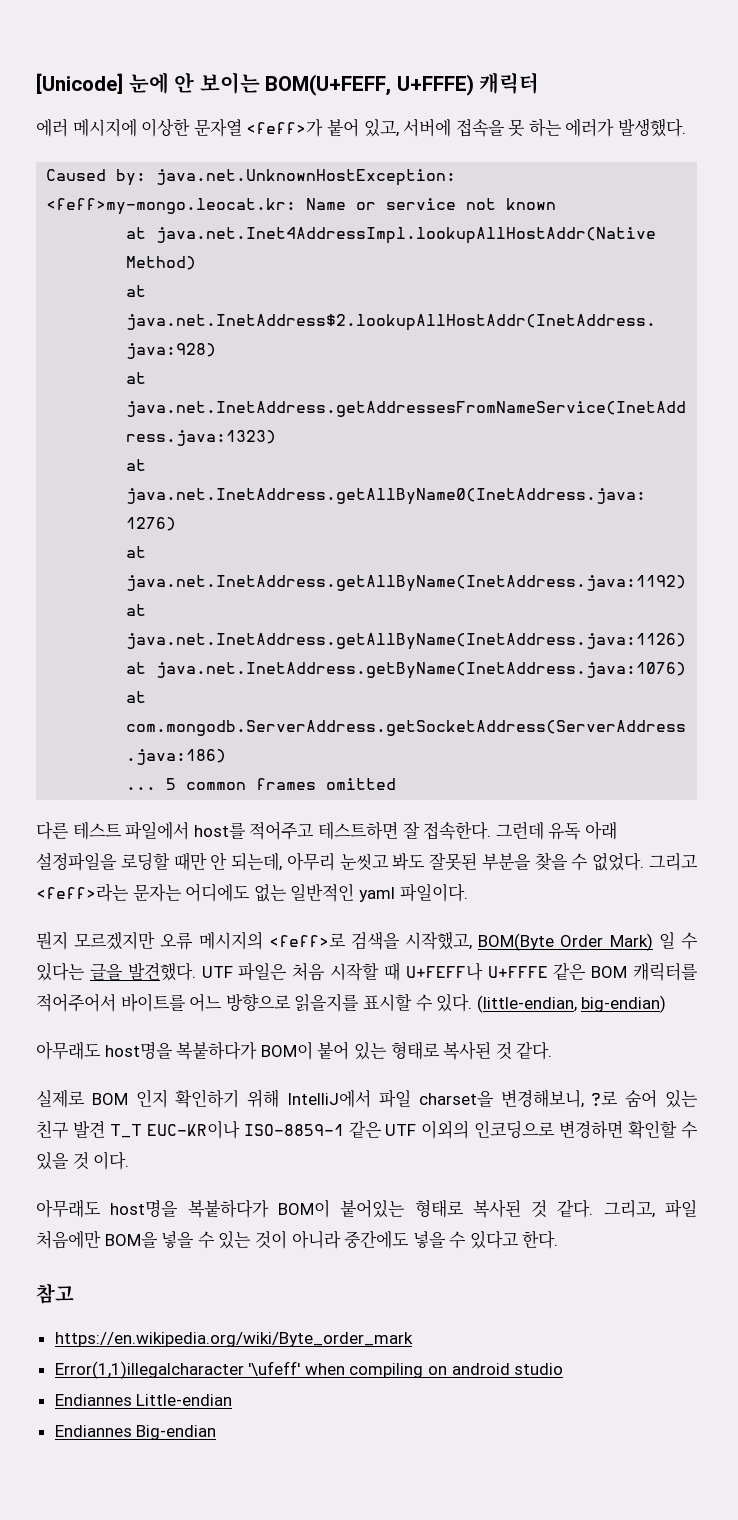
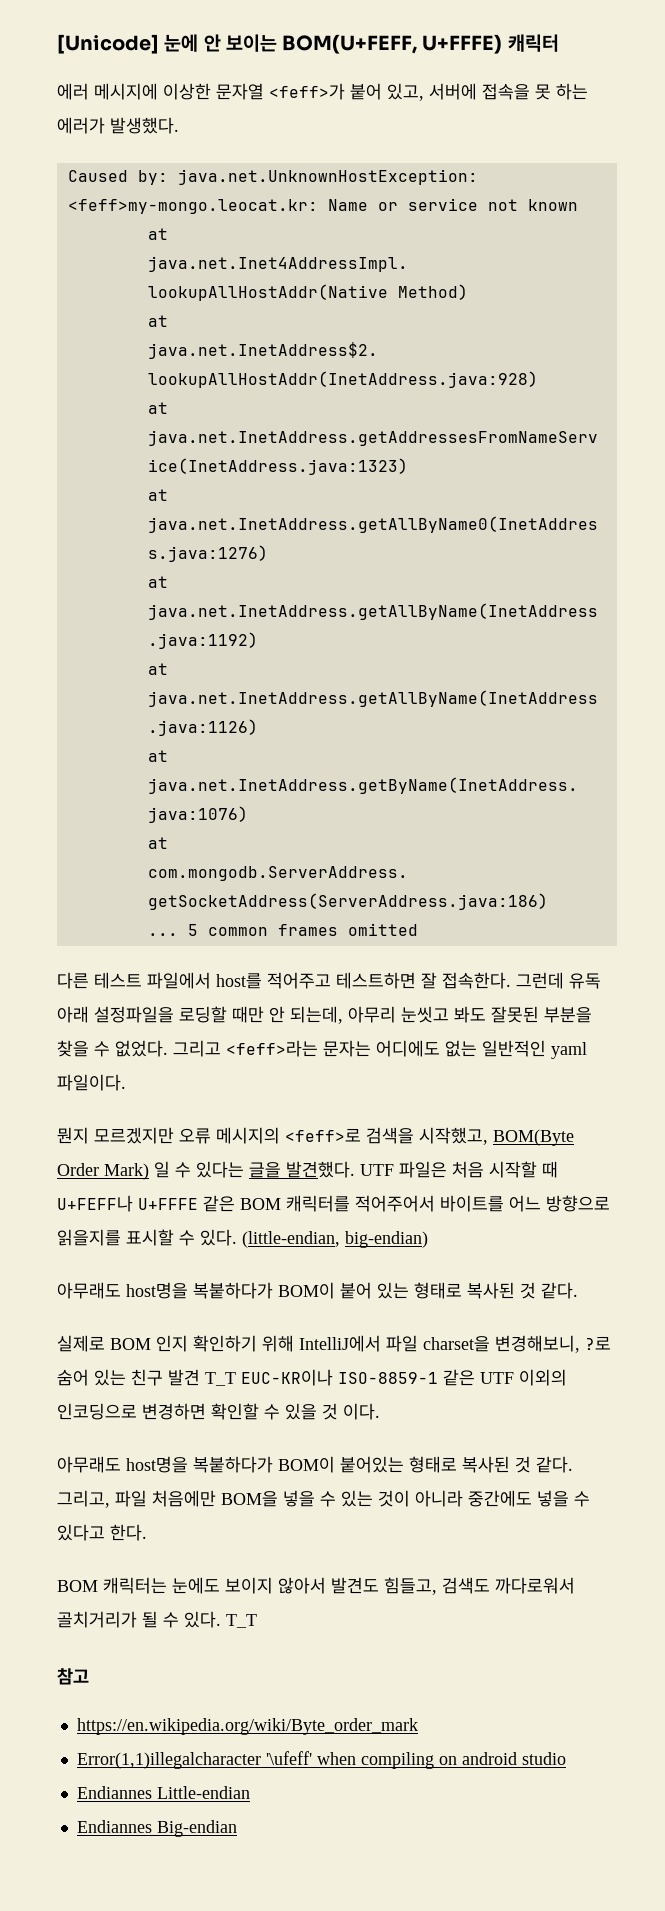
(559, 1239) none -> [57,1577,575,1595] [57,1611,257,1628] // BOM 캐릭터는 눈에도 보이지 않아서 발견도 힘들고, 검색도 까다로워서 골치거리가 될 수 있다. T_T

